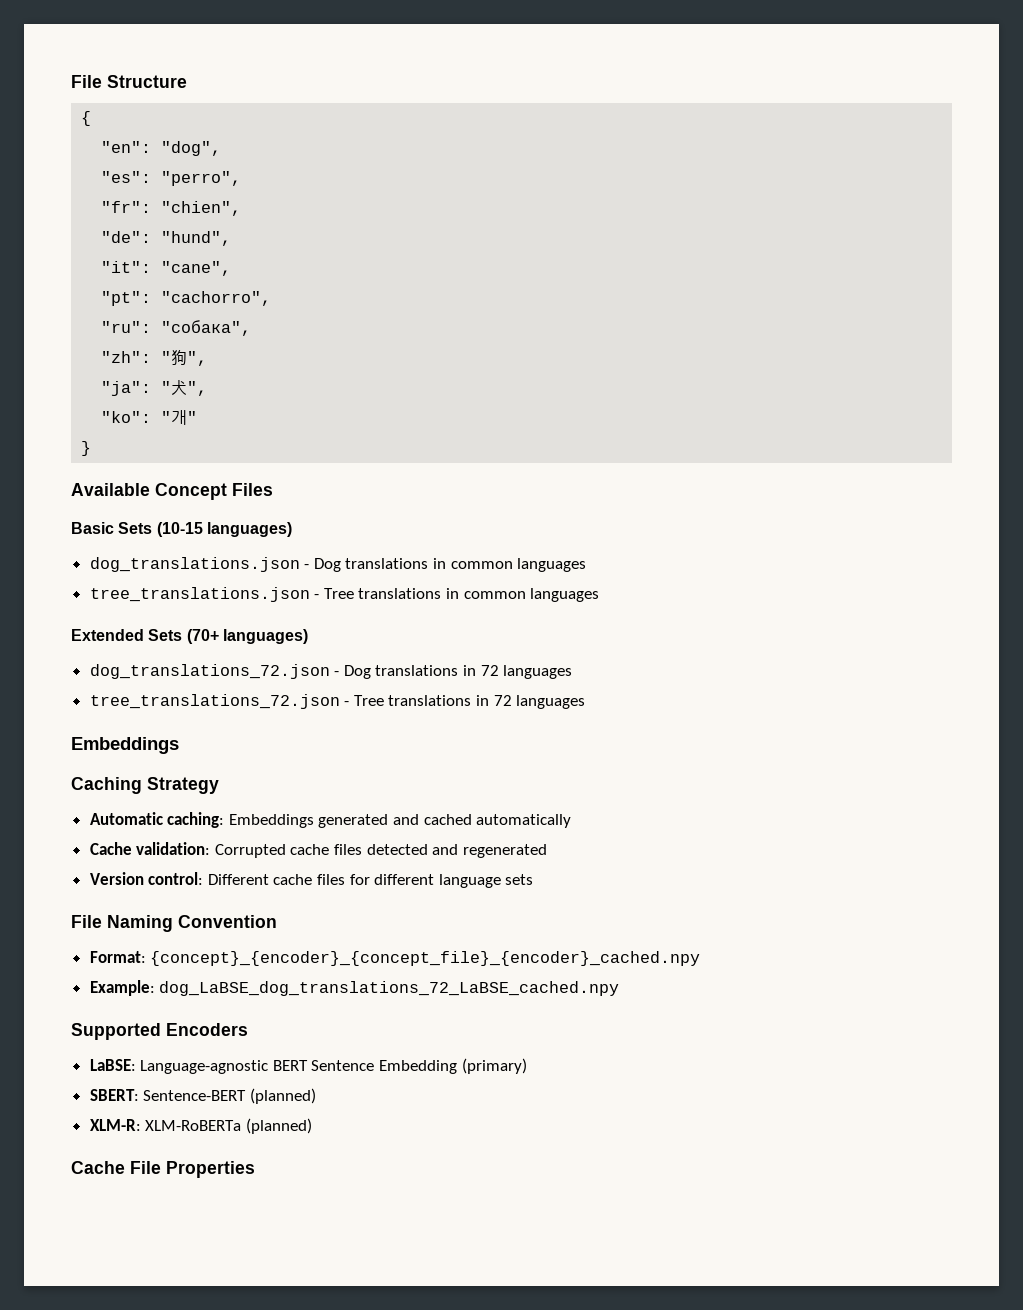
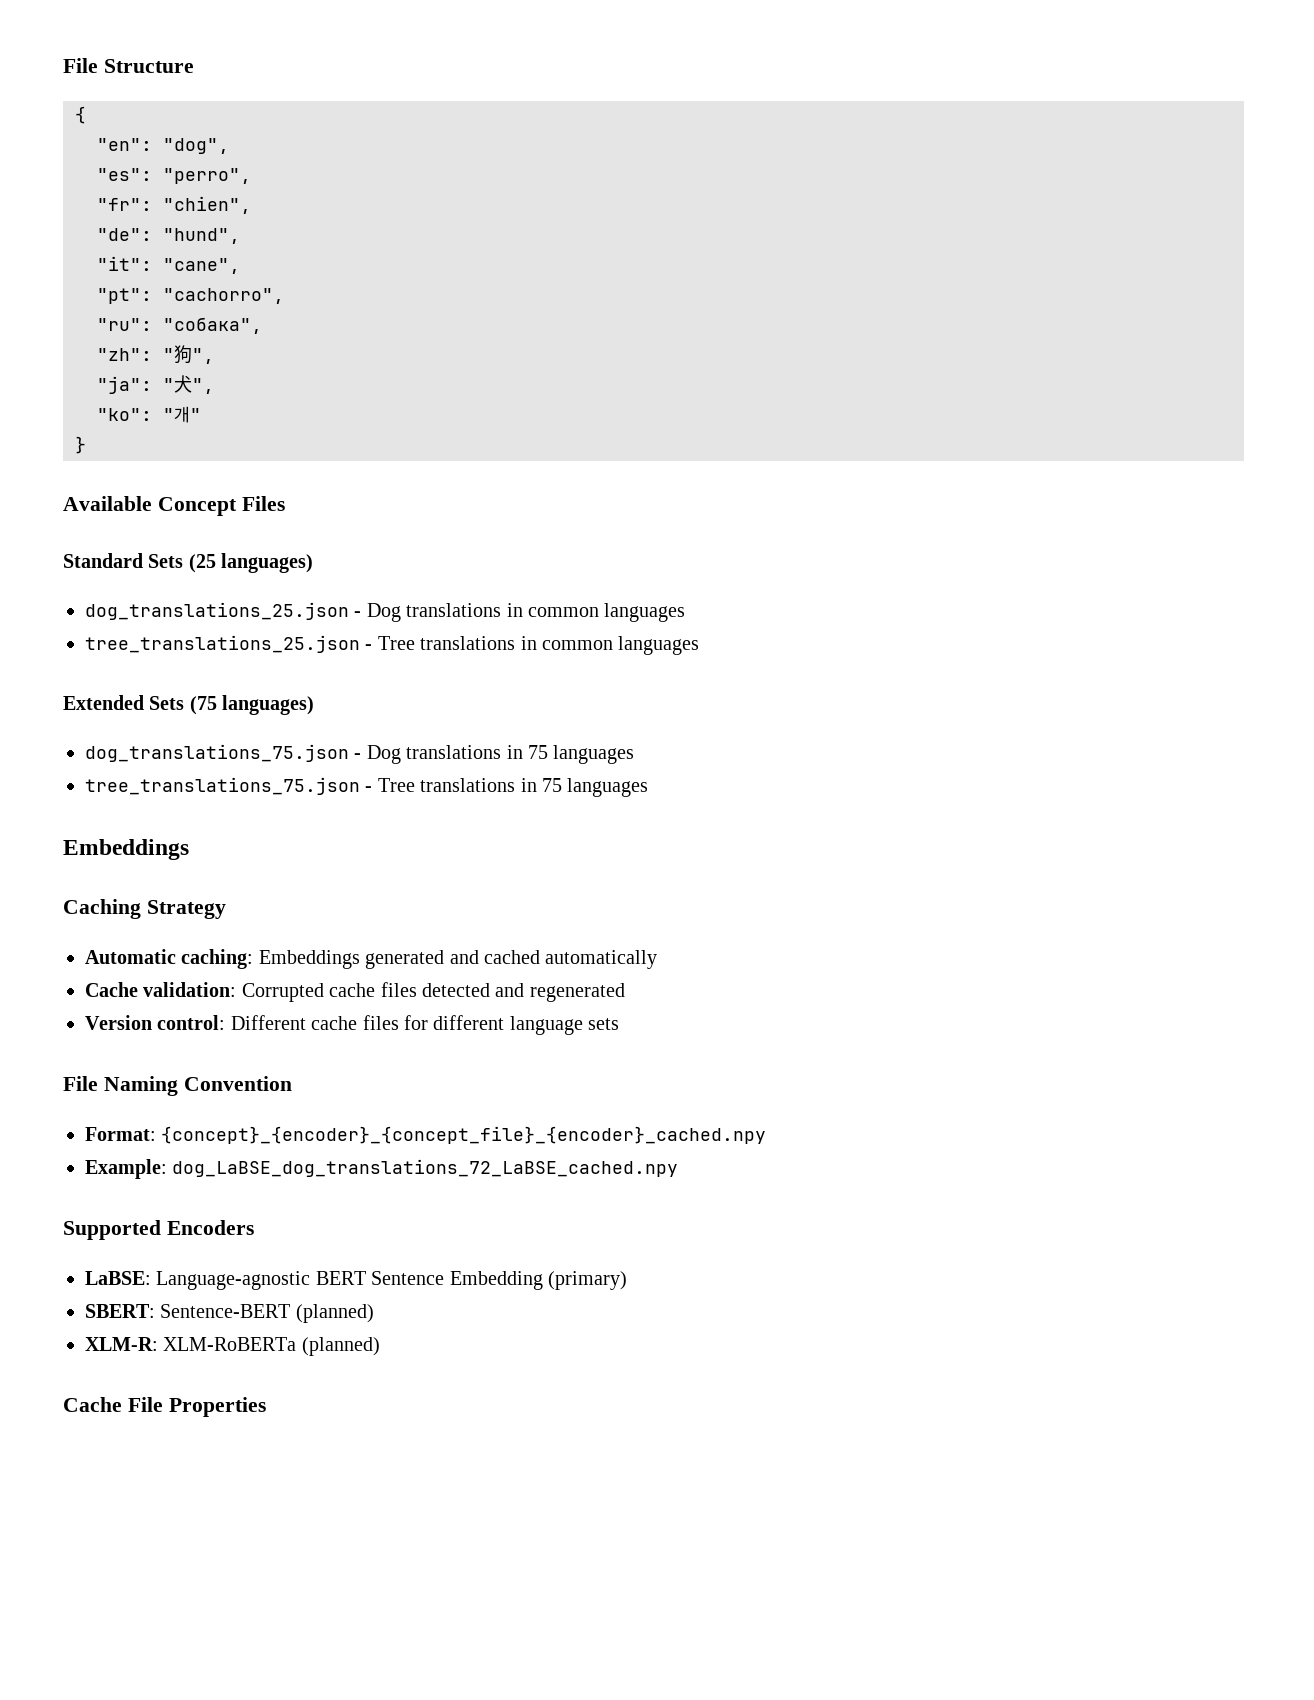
[71,522,292,537] [89,557,300,572] Basic Sets (10-15 languages) // dog_translations.json -> [63,553,314,573] [85,602,349,620] Standard Sets (25 languages) // dog_translations_25.json
[89,587,310,602] tree_translations.json -> [85,635,360,653] tree_translations_25.json
[186,629,308,644] [89,664,573,679] [89,694,512,709] (70+ languages) // dog_translations_72.json - Dog translations in 72 languages // tree_translations_72.json - Tree translations in 72 -> [189,695,315,715] [85,744,635,764] [85,777,562,795] (75 languages) // dog_translations_75.json - Dog translations in 75 languages // tree_translations_75.json - Tree translations in 75

